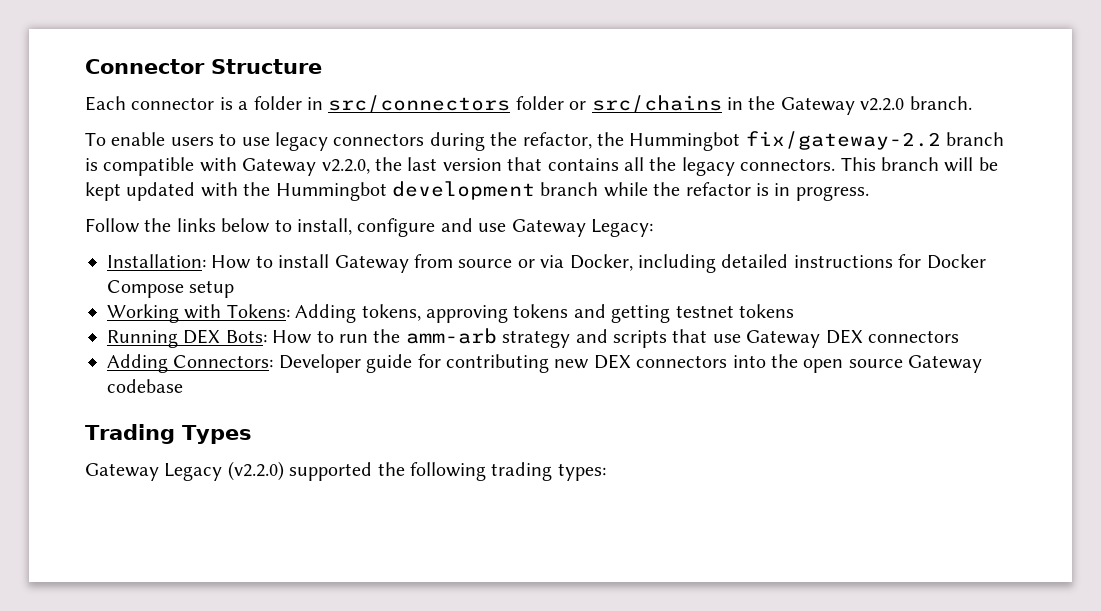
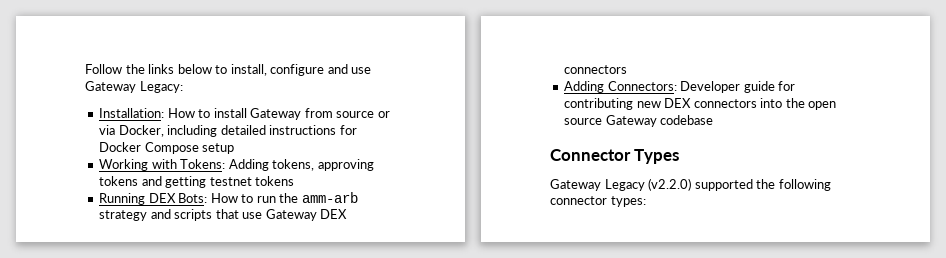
[85,59,322,74] [85,95,972,115] [85,131,1005,151] [85,157,998,176] [85,181,869,201] Connector Structure // Each connector is a folder in src/connectors folder or src/chains in the Gateway v2.2.0 branch. // To enable users to use legacy connectors during the refactor, the Hummingbot fix/gateway-2.2 branch is compatible with Gateway v2.2.0, the last version that contains all the legacy connectors. This branch will be kept updated with the Hummingbot development branch while the refactor is in progress. // -> (85, 69) none
[85,424,175,444] Trading -> [550,149,631,161] Connector
[491,462,553,481] trading -> [550,196,607,205] connector

